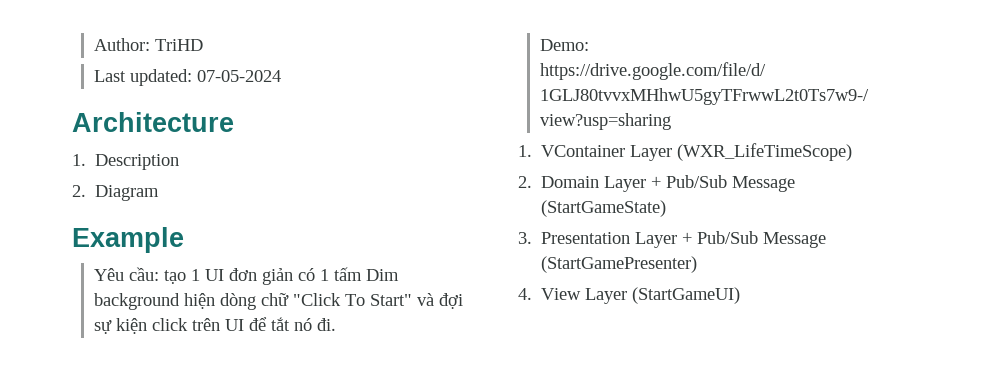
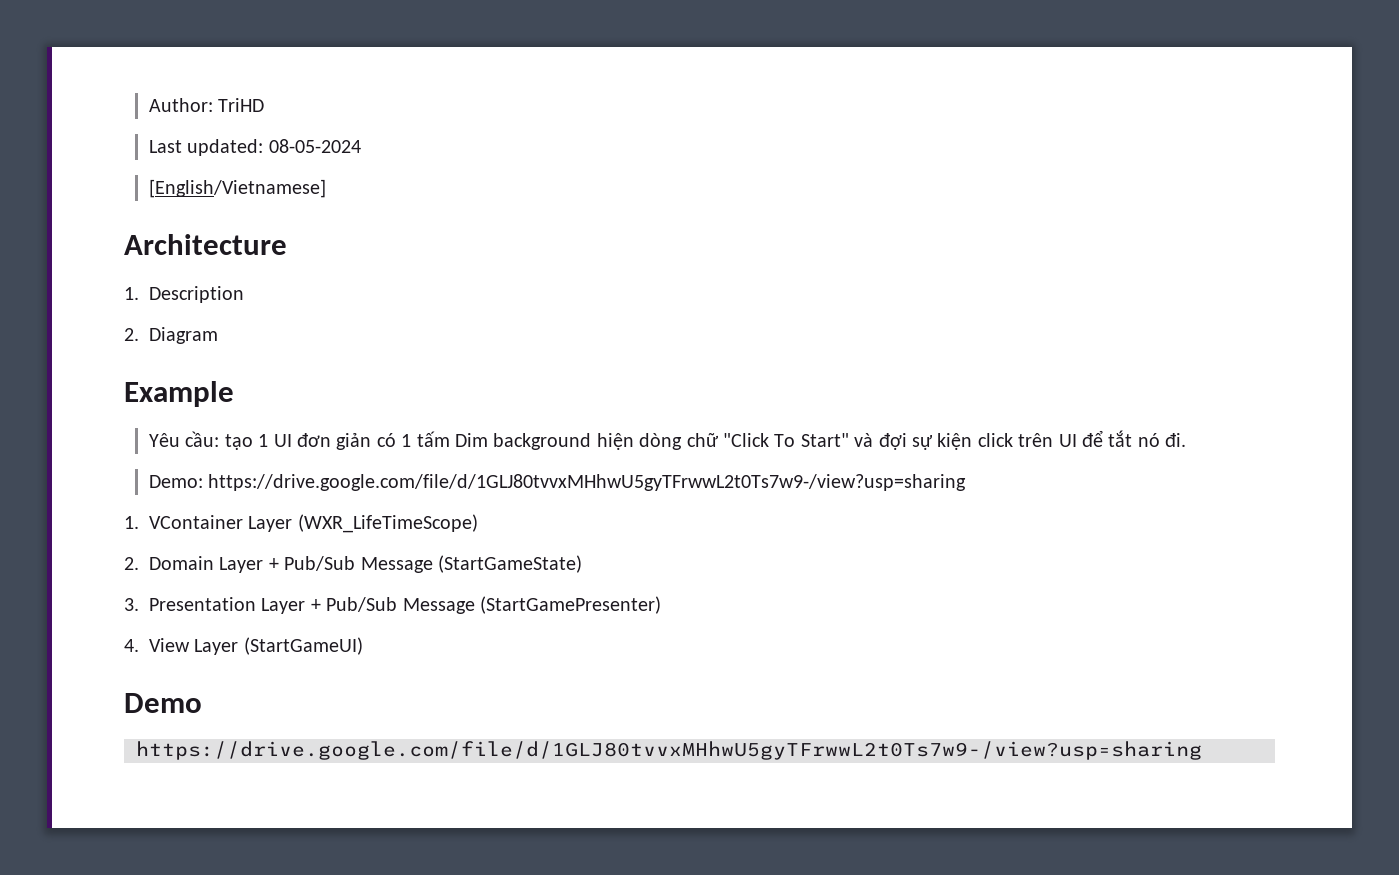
[197,70,282,82] 07-05-2024 -> [268,139,361,153] [148,179,326,198] 08-05-2024 // [English/Vietnamese]
(741, 295) none -> [124,693,202,713] [136,741,1202,760] // Demo // https://drive.google.com/file/d/1GLJ80tvvxMHhwU5gyTFrwwL2t0Ts7w9-/view?usp=sharing

